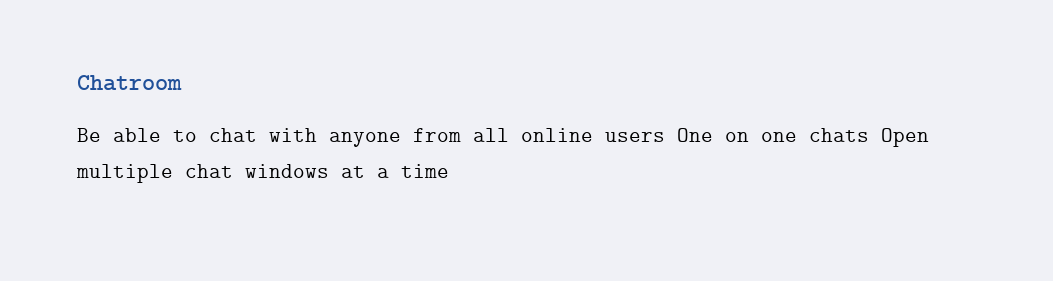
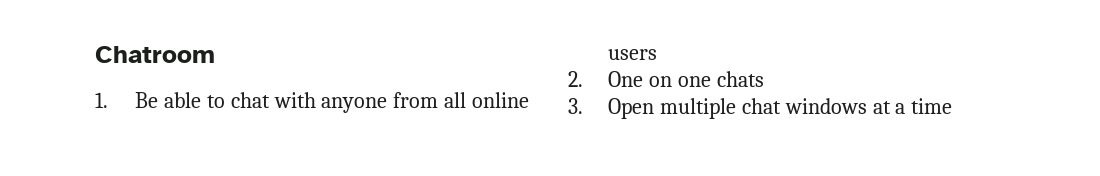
(182, 83) none -> [95,92,108,108] 1.
(665, 137) none -> [568,71,583,87] // 2.
(869, 135) none -> [568,98,583,114] // 3.

